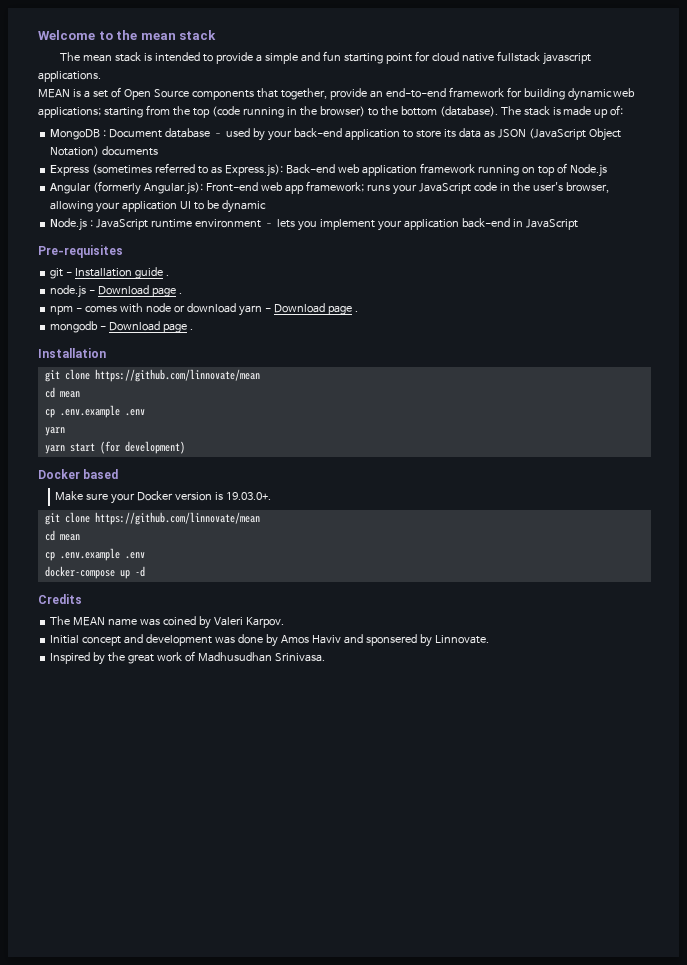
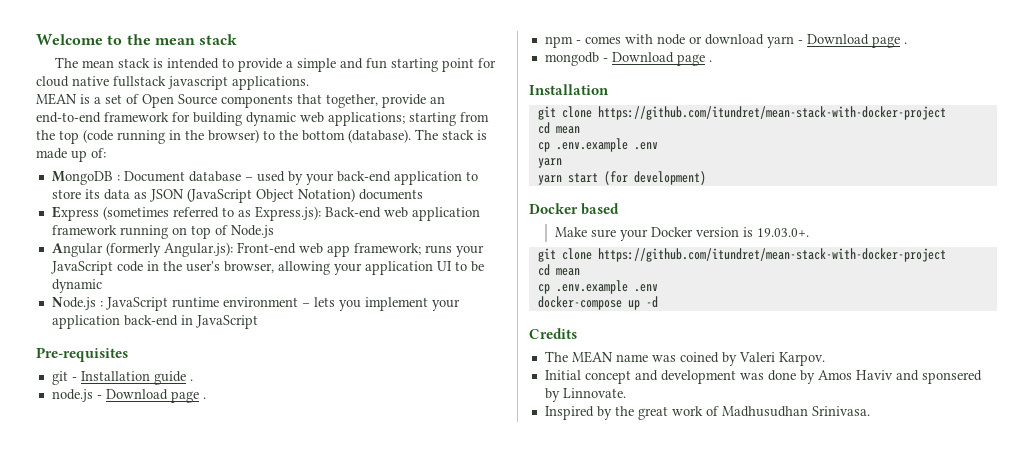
[94,369,260,382] https://github.com/linnovate/mean -> [597,106,946,120] https://github.com/itundret/mean-stack-with-docker-project
[94,512,260,525] https://github.com/linnovate/mean -> [597,248,946,262] https://github.com/itundret/mean-stack-with-docker-project

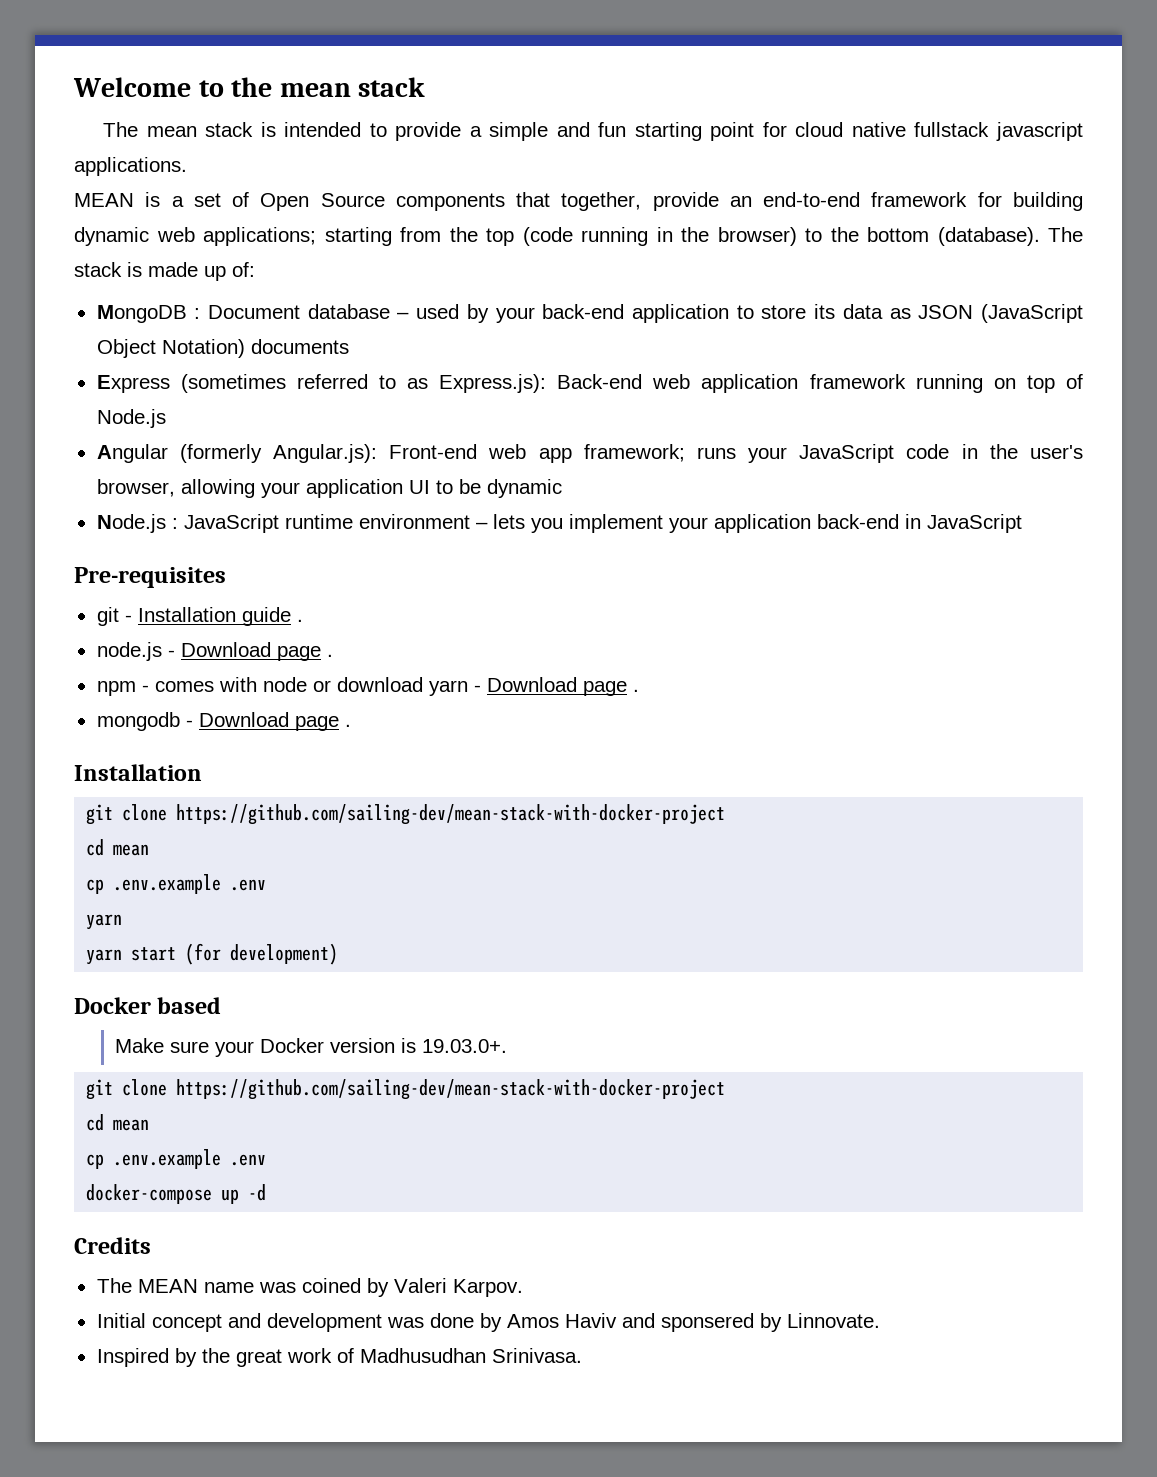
[597,106,946,120] https://github.com/itundret/mean-stack-with-docker-project -> [176,804,726,825] https://github.com/sailing-dev/mean-stack-with-docker-project
[597,248,946,262] https://github.com/itundret/mean-stack-with-docker-project -> [176,1079,726,1100] https://github.com/sailing-dev/mean-stack-with-docker-project

